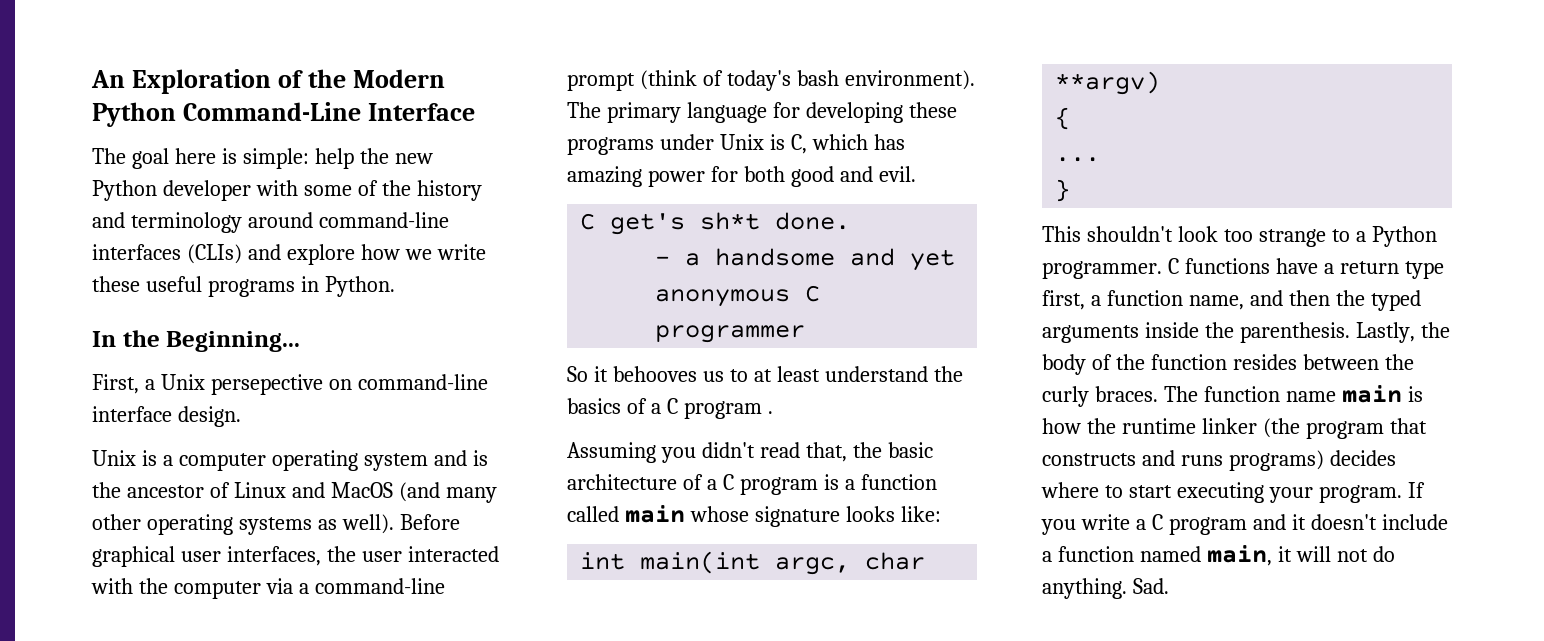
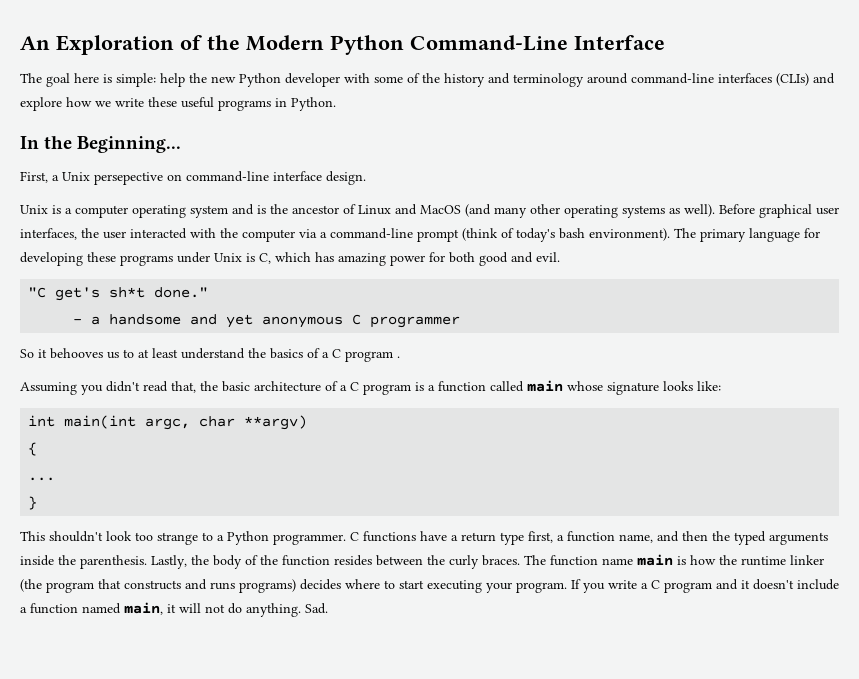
[580,213,596,230] C -> [28,287,47,298] "C
[775,212,851,230] done. -> [154,287,209,298] done."

